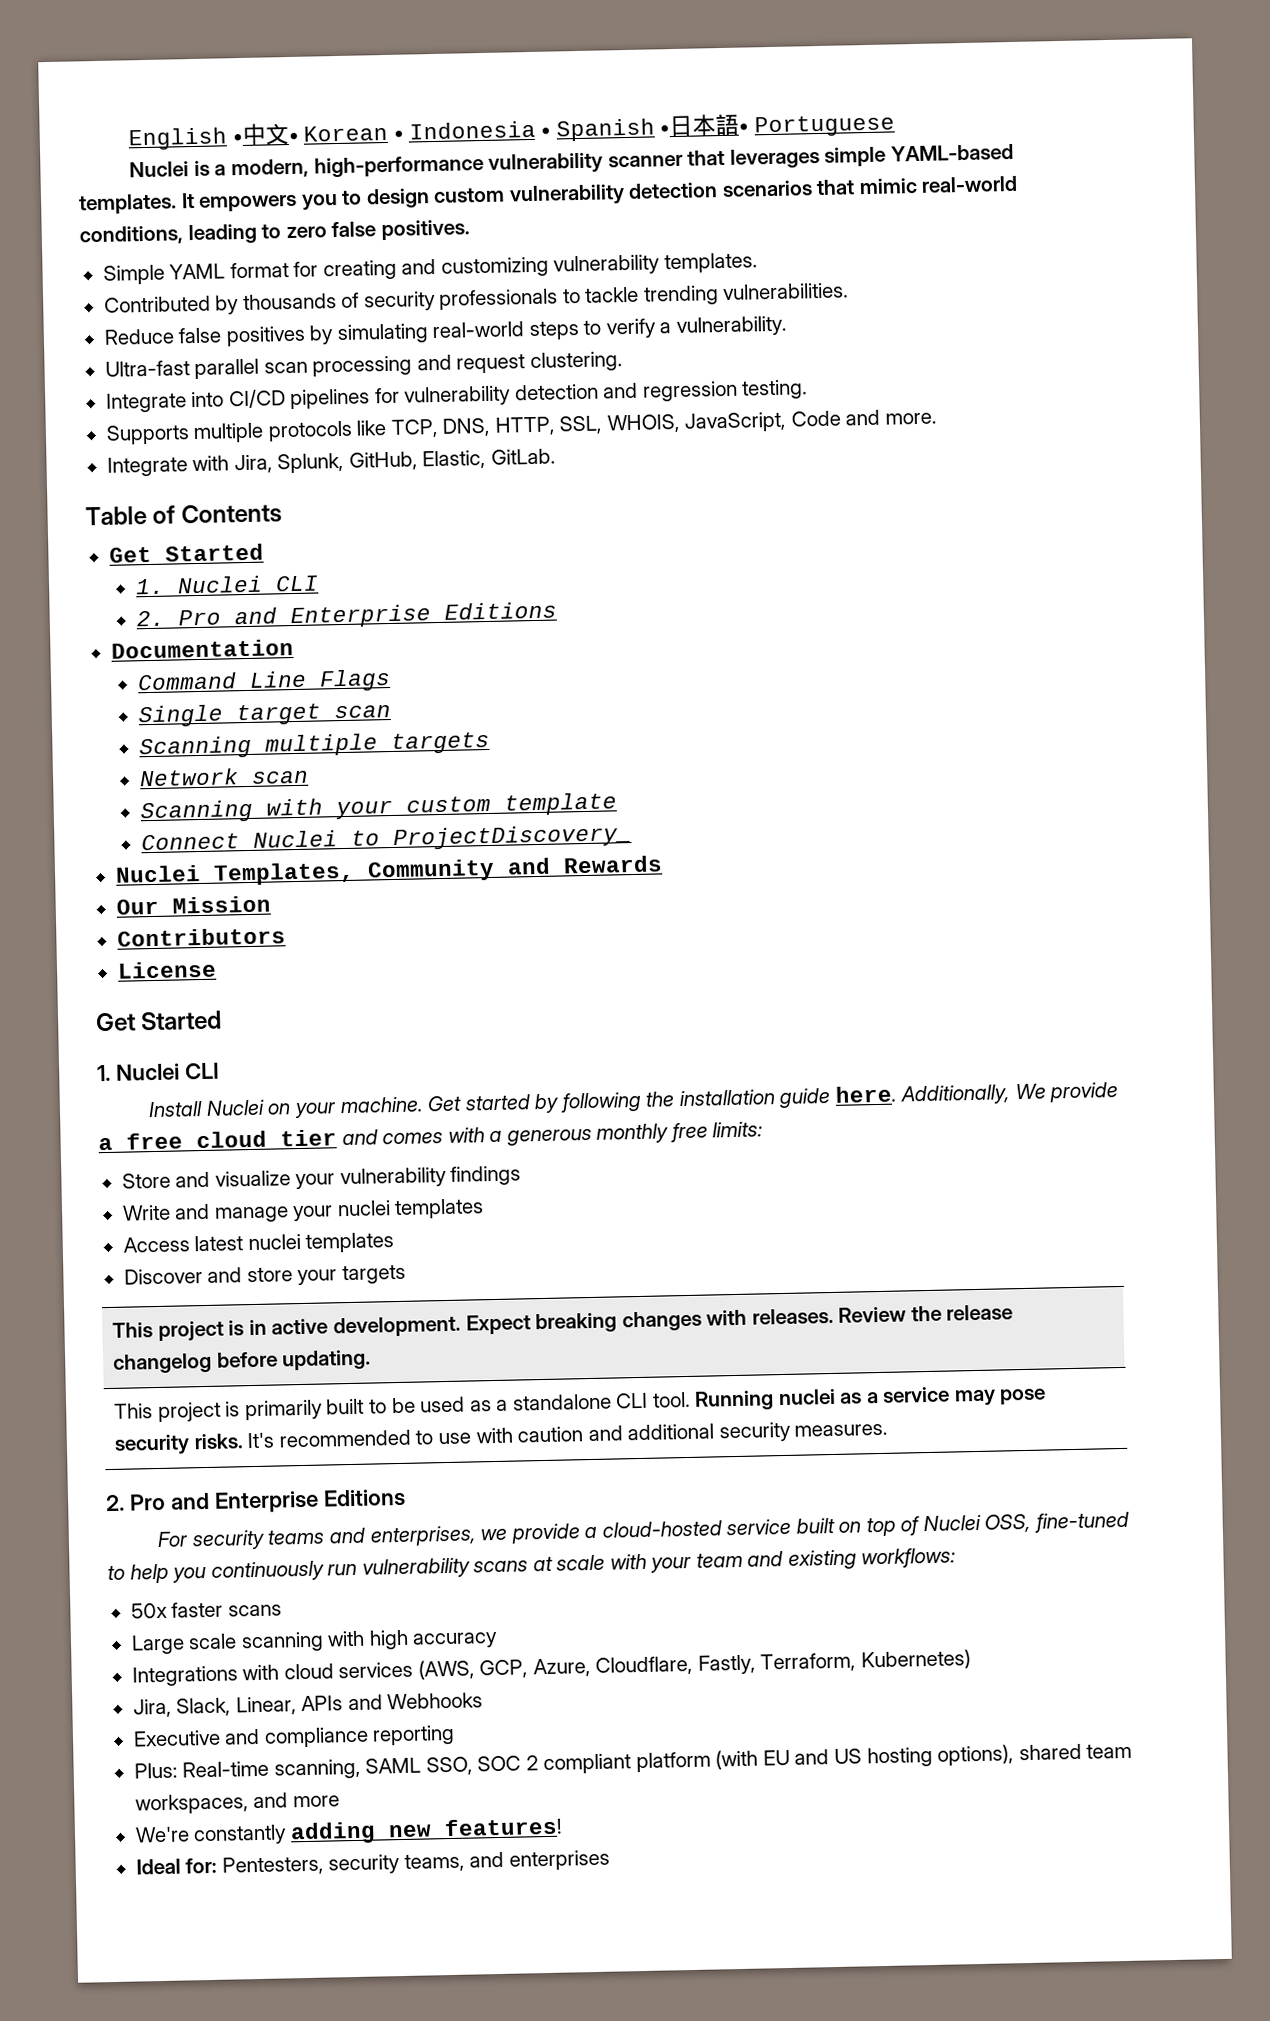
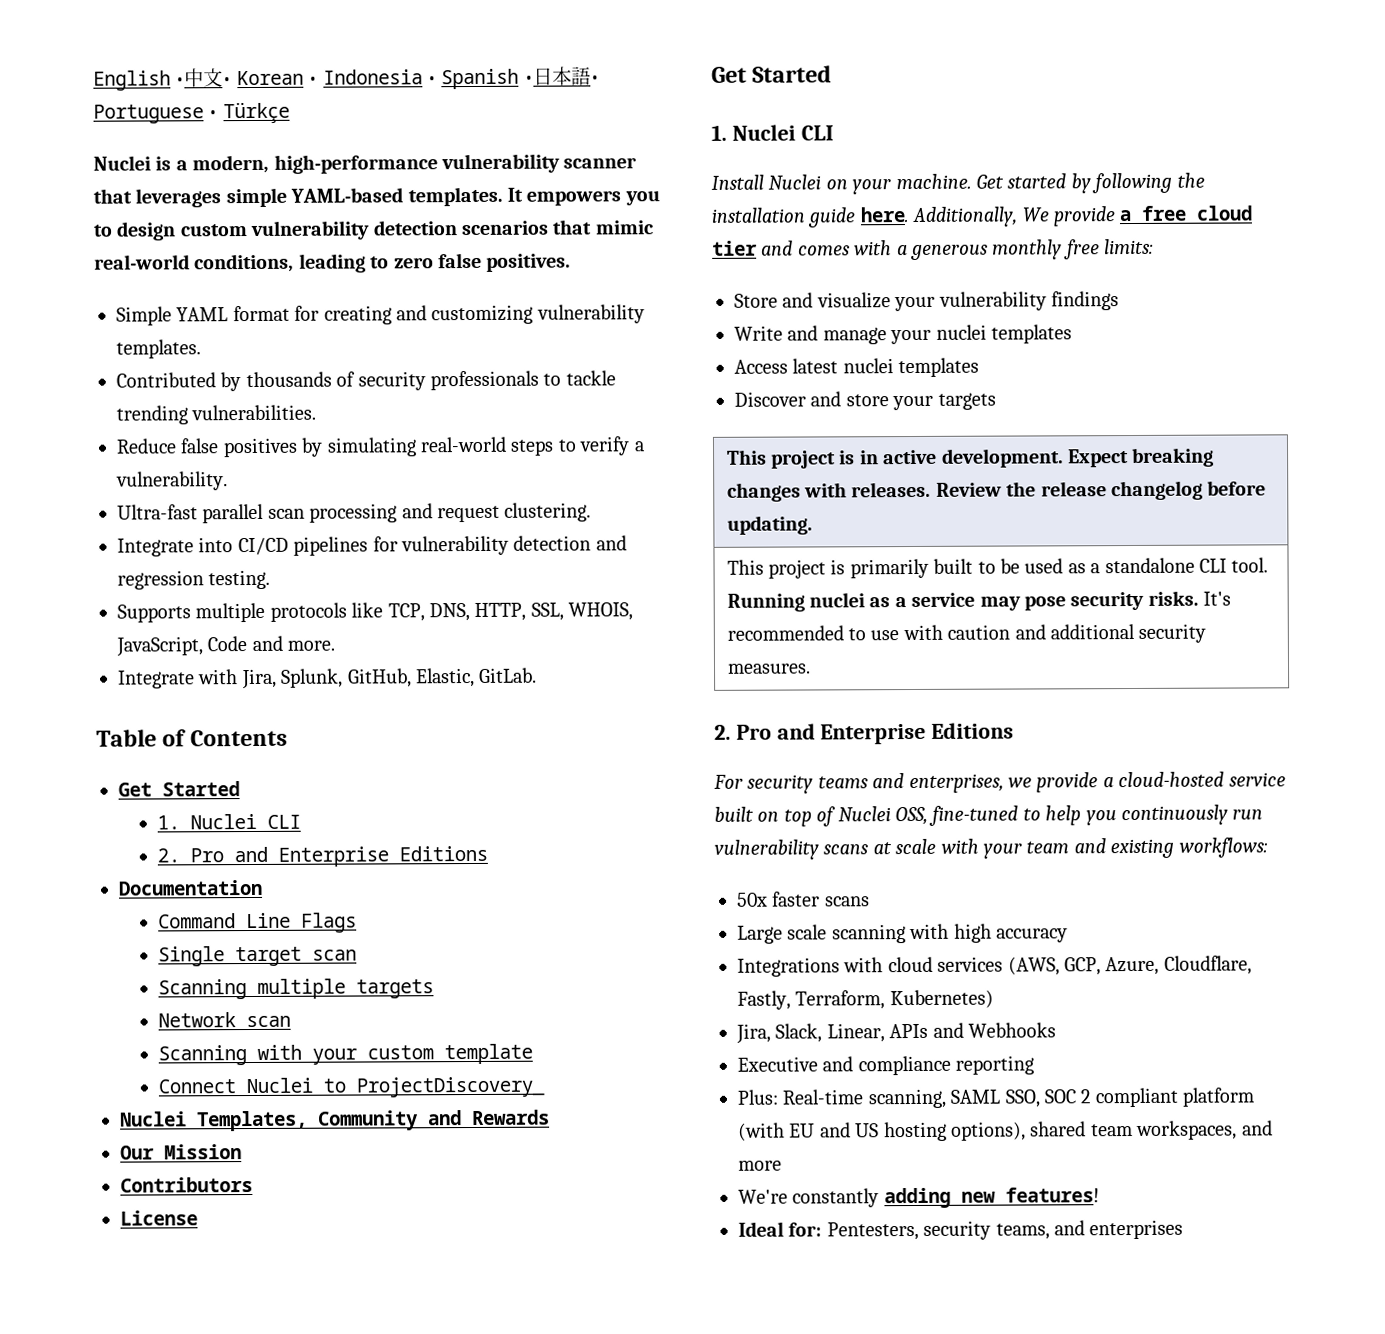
(895, 126) none -> [208,101,290,125] • Türkçe

